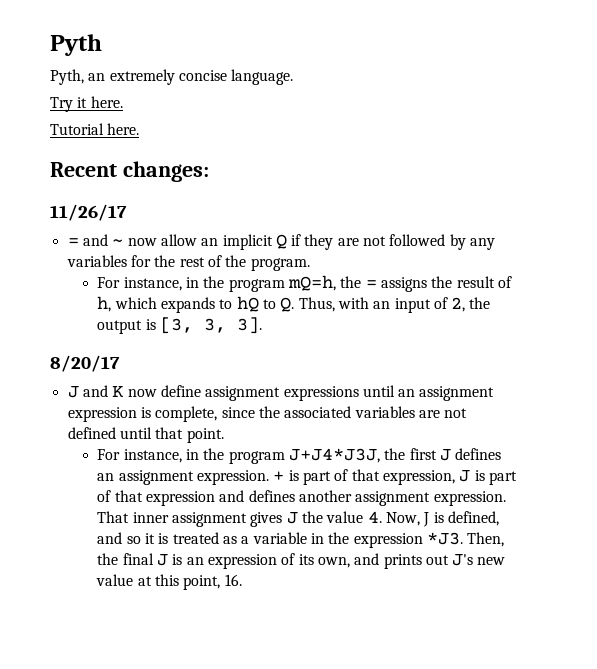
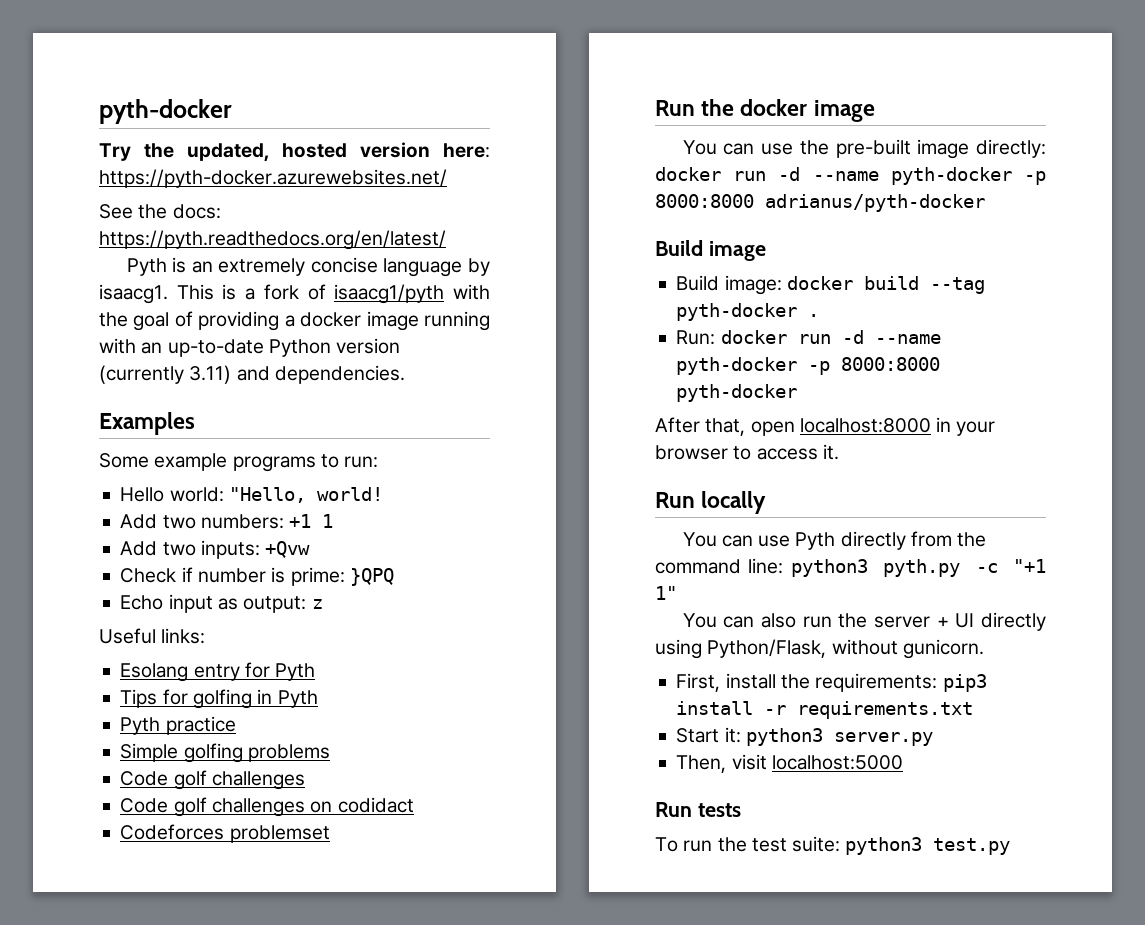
[50,34,102,56] [50,69,84,85] Pyth // Pyth, -> [99,99,232,124] [99,142,491,162] [99,169,447,188] [99,204,221,219] [99,230,446,250] [126,257,187,276] pyth-docker // Try the updated, hosted version here: https://pyth-docker.azurewebsites.net/ // See the docs: https://pyth.readthedocs.org/en/latest/ // Pyth is
[231,69,294,85] [50,96,123,112] [50,123,140,135] [50,161,209,182] [50,204,127,221] [67,234,496,250] [66,255,310,271] [97,275,512,292] [97,296,491,313] [97,317,262,334] [50,355,120,372] [67,385,495,401] [67,406,468,422] [67,427,224,443] [97,448,502,464] [97,469,517,485] [97,490,506,506] [97,511,499,527] [97,532,505,548] [97,553,506,569] [96,574,242,590] language. // Try it here. // Tutorial here. // Recent changes: // 11/26/17 // = and ~ now allow an implicit Q if they are not followed by any variables for the rest of the program. // For instance, in the program mQ=h, the = assigns the result of h, which expands to hQ to Q. Thus, with an input of 2, the output is [3, 3, 3]. // 8/20/17 // J and K now define assignment expressions until an assignment expression is complete, since the associated variables are not defined until that point. // For instance, in the program J+J4*J3J, the first J defines an assignment expression. + is part of that expression, J is part of that expression and defines another assignment expression. That inner assignment gives J the value 4. Now, J is defined, and so it is treated as a variable in the expression *J3. Then, the final J is an expression of its own, and prints out J's new value at this point, 16. -> [383,258,490,277] [99,284,491,304] [99,311,490,331] [99,338,401,357] [99,365,405,384] [99,412,195,435] [99,453,379,472] [120,487,383,503] [120,514,334,529] [120,540,311,559] [120,567,394,586] [120,594,323,613] [99,628,206,644] [120,662,316,682] [120,689,318,709] [120,716,236,735] [120,743,330,763] [120,770,305,790] [120,797,414,817] [120,824,330,843] [655,99,875,122] [682,139,1046,159] [655,167,1046,185] [655,194,985,212] [655,240,766,261] [676,275,985,295] [676,303,820,321] [676,330,941,345] [676,357,941,375] [676,384,798,402] [655,417,996,436] [655,444,839,460] [655,491,767,514] [682,531,987,550] [655,558,1046,577] [655,586,677,600] [682,612,1046,631] [655,639,984,659] [676,673,987,692] [676,701,974,719] [676,727,933,746] [676,754,903,773] [655,802,741,817] [655,836,1011,855] language by isaacg1. This is a fork of isaacg1/pyth with the goal of providing a docker image running with an up-to-date Python version (currently 3.11) and dependencies. // Examples // Some example programs to run: // Hello world: "Hello, world! // Add two numbers: +1 1 // Add two inputs: +Qvw // Check if number is prime: }QPQ // Echo input as output: z // Useful links: // Esolang entry for Pyth // Tips for golfing in Pyth // Pyth practice // Simple golfing problems // Code golf challenges // Code golf challenges on codidact // Codeforces problemset // Run the docker image // You can use the pre-built image directly: docker run -d --name pyth-docker -p 8000:8000 adrianus/pyth-docker // Build image // Build image: docker build --tag pyth-docker . // Run: docker run -d --name pyth-docker -p 8000:8000 pyth-docker // After that, open localhost:8000 in your browser to access it. // Run locally // You can use Pyth directly from the command line: python3 pyth.py -c "+1 1" // You can also run the server + UI directly using Python/Flask, without gunicorn. // First, install the requirements: pip3 install -r requirements.txt // Start it: python3 server.py // Then, visit localhost:5000 // Run tests // To run the test suite: python3 test.py

